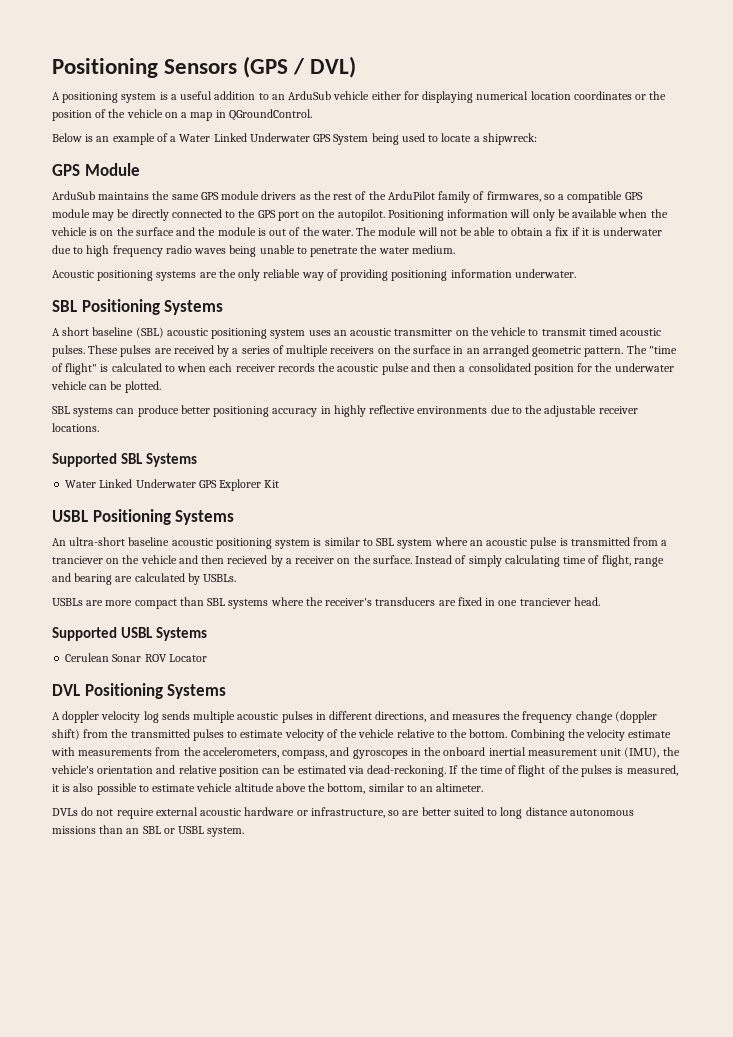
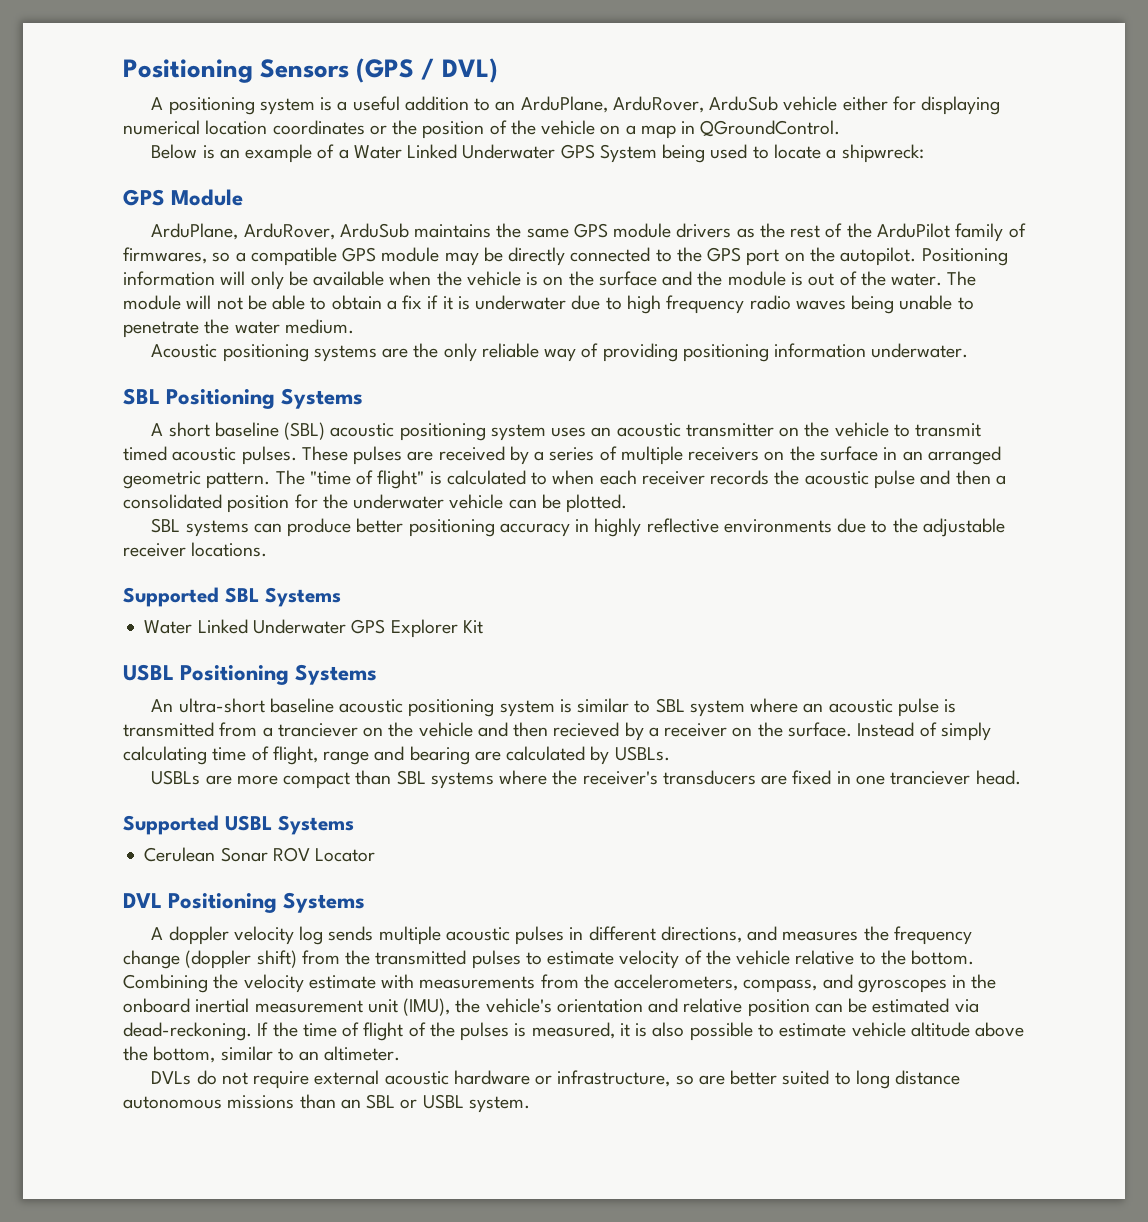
(285, 97) none -> [520,96,704,113] ArduPlane, ArduRover,
(140, 169) none -> [151,223,335,240] ArduPlane, ArduRover,

